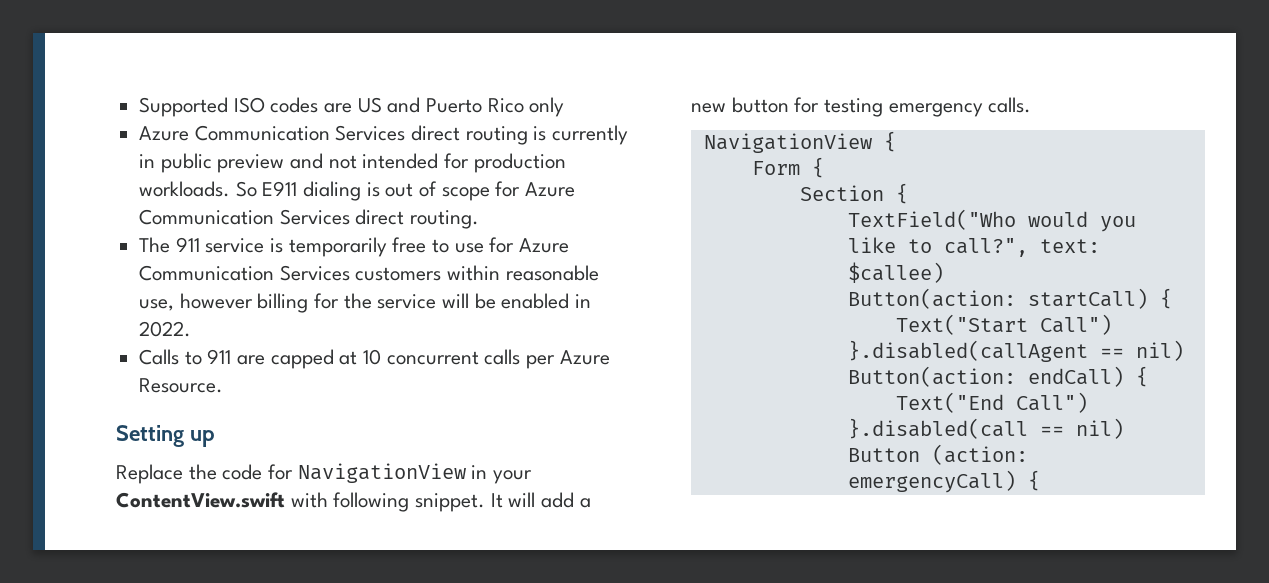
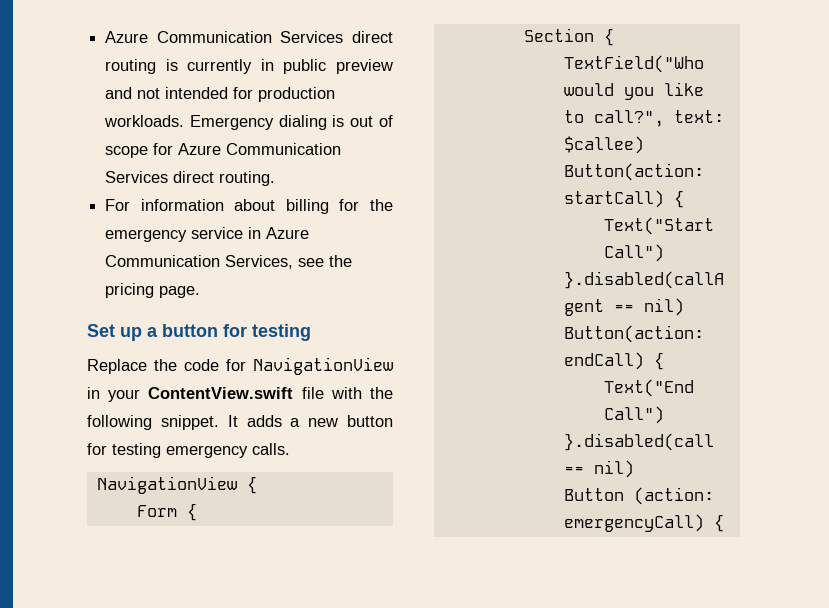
[139,97,565,117] Supported ISO codes are US and Puerto Rico only // -> (105, 37) none
[235,181,298,197] So E911 -> [189,115,274,130] Emergency
[139,237,570,257] [139,265,599,281] [139,293,592,313] [139,321,192,337] [139,349,610,369] [139,378,224,393] [116,425,215,447] The 911 service is temporarily free to use for Azure Communication Services customers within reasonable use, however billing for the service will be enabled in 2022. // Calls to 911 are capped at 10 concurrent calls per Azure Resource. // Setting up -> [105,199,393,214] [105,227,310,242] [105,255,353,269] [105,283,201,298] [87,324,311,341] For information about billing for the emergency service in Azure Communication Services, see the pricing page. // Set up a button for testing
[290,492,328,508] with -> [301,387,393,399] file with the
[508,492,575,508] will add -> [246,415,282,427] adds

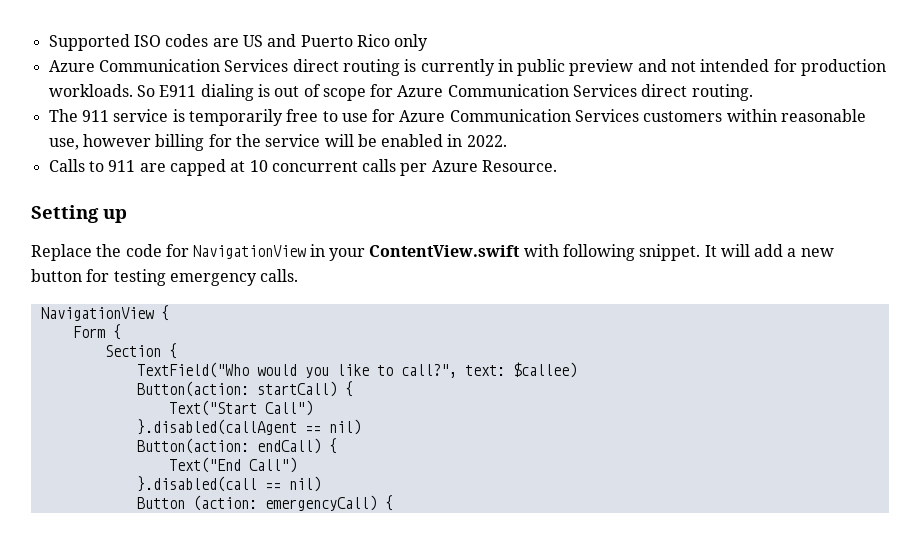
(105, 37) none -> [48,34,429,51] Supported ISO codes are US and Puerto Rico only //
[189,115,274,130] Emergency -> [136,85,197,97] So E911
[105,199,393,214] [105,227,310,242] [105,255,353,269] [105,283,201,298] [87,324,311,341] For information about billing for the emergency service in Azure Communication Services, see the pricing page. // Set up a button for testing -> [48,109,867,126] [48,134,507,151] [48,159,558,176] [31,205,127,223] The 911 service is temporarily free to use for Azure Communication Services customers within reasonable use, however billing for the service will be enabled in 2022. // Calls to 911 are capped at 10 concurrent calls per Azure Resource. // Setting up
[301,387,393,399] file with the -> [523,244,559,257] with
[246,415,282,427] adds -> [720,244,784,257] will add

